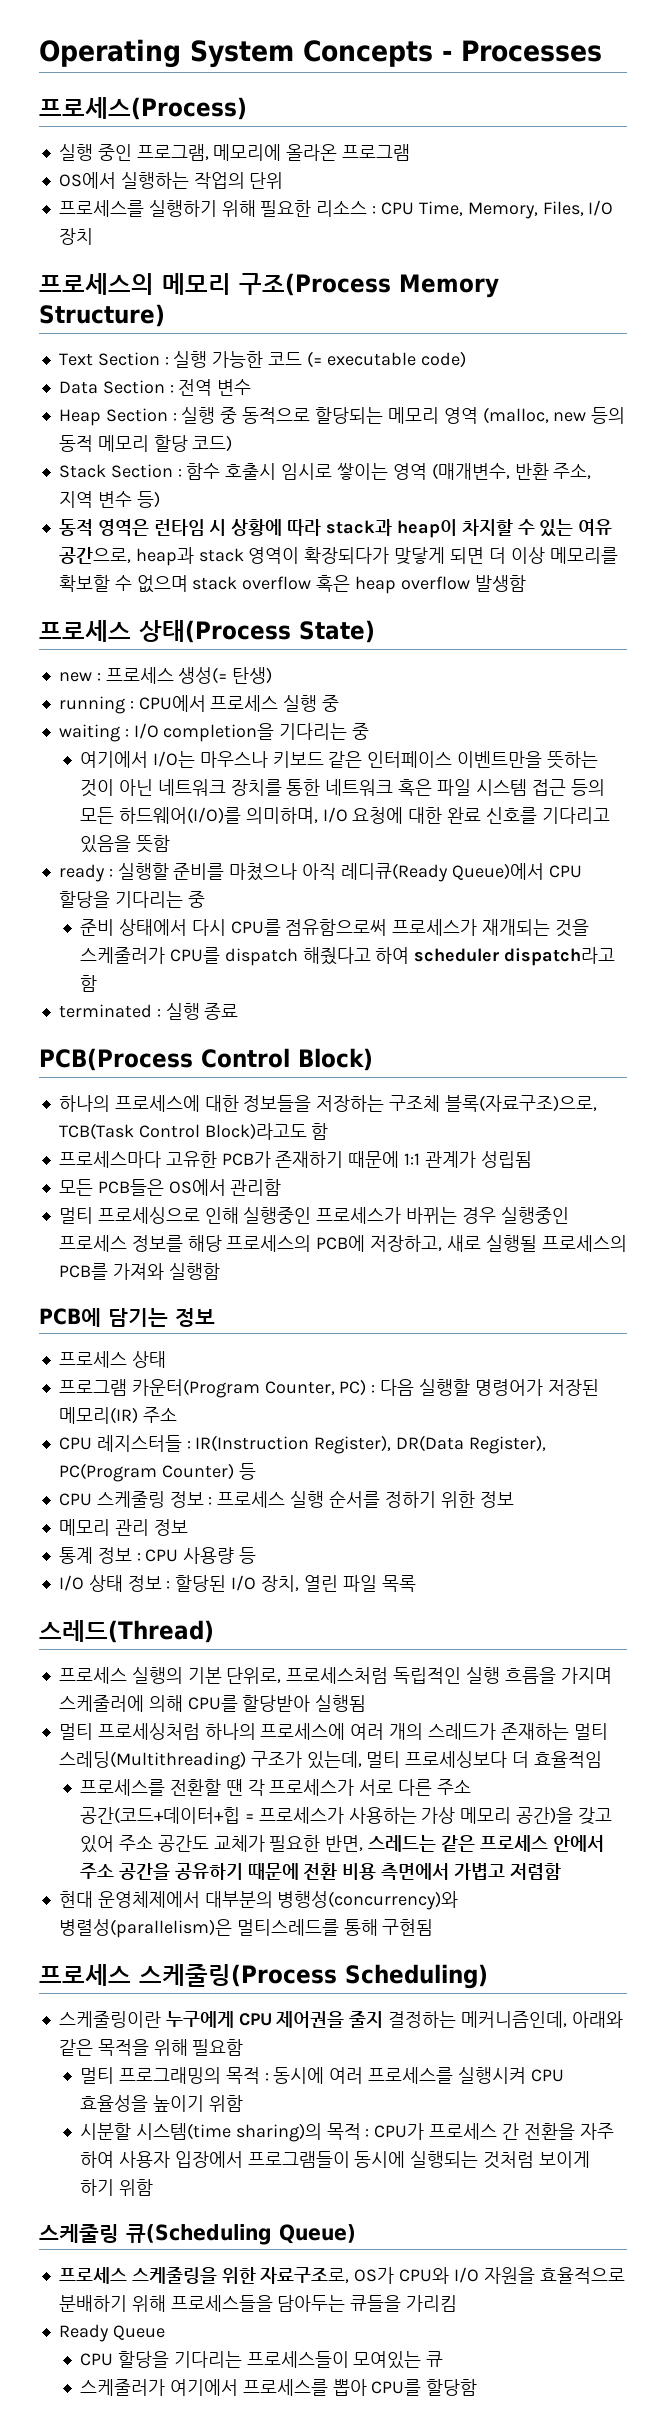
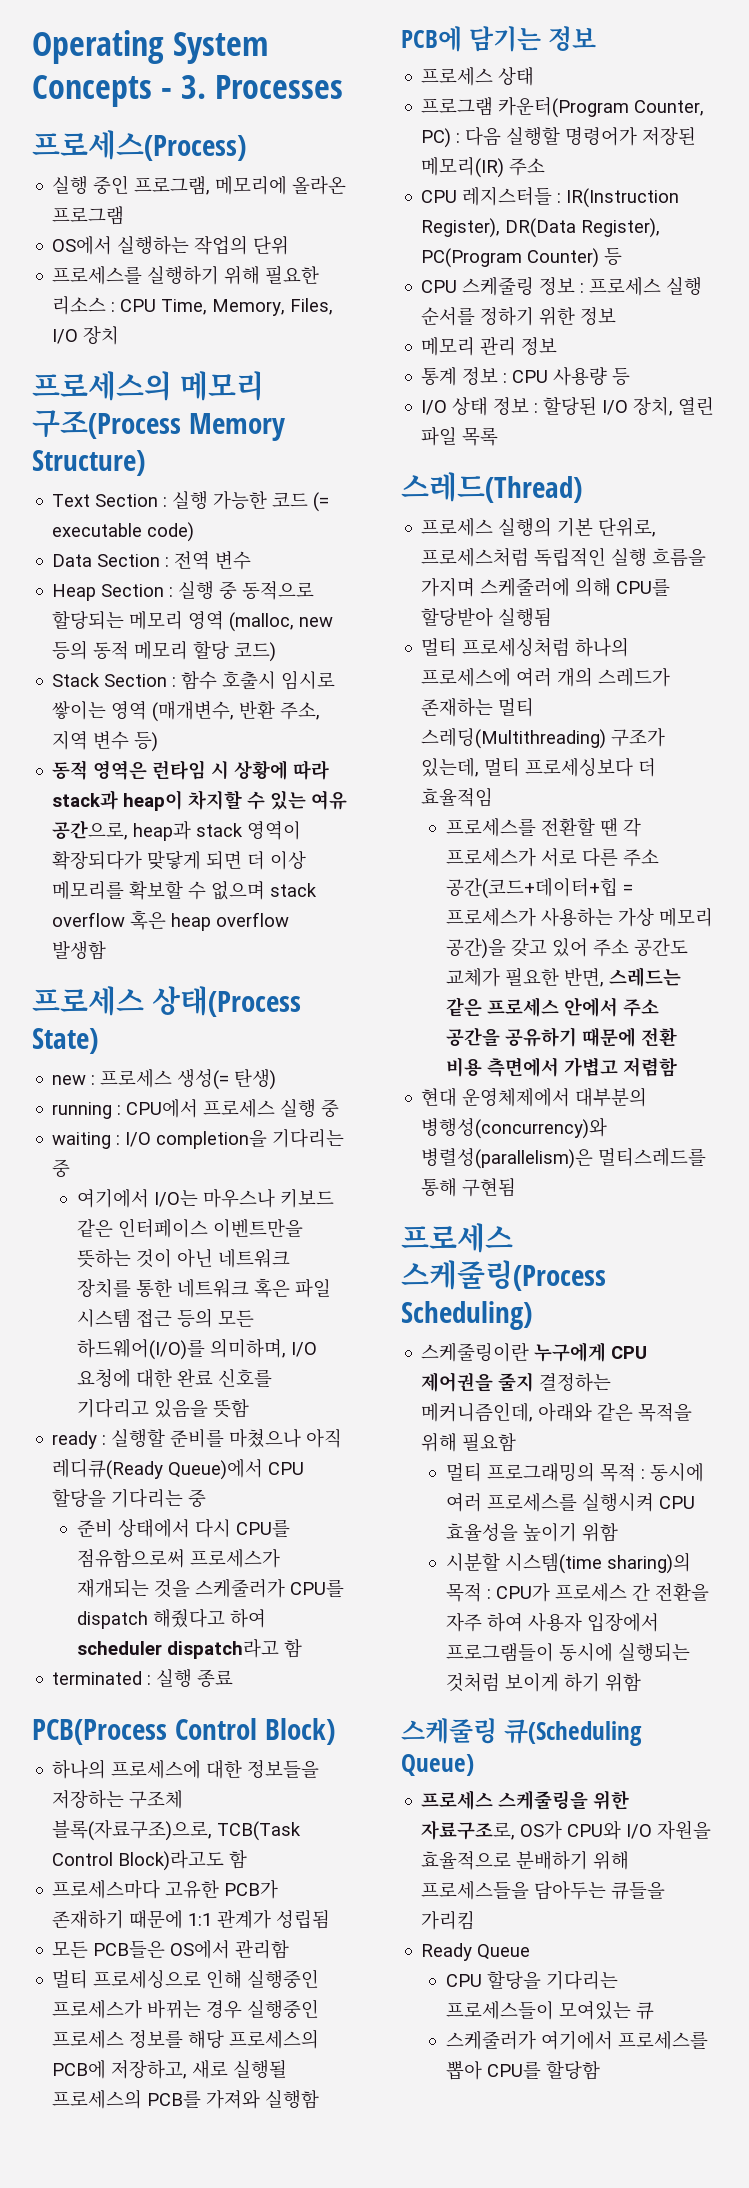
(452, 55) none -> [181,75,207,99] 3.

